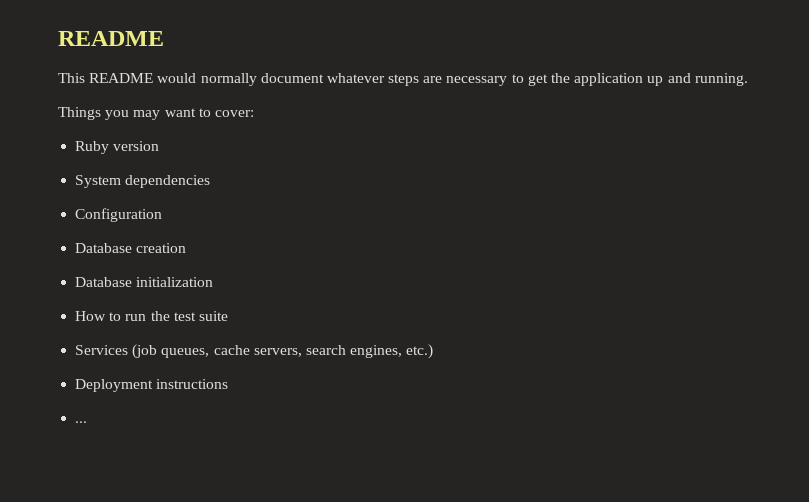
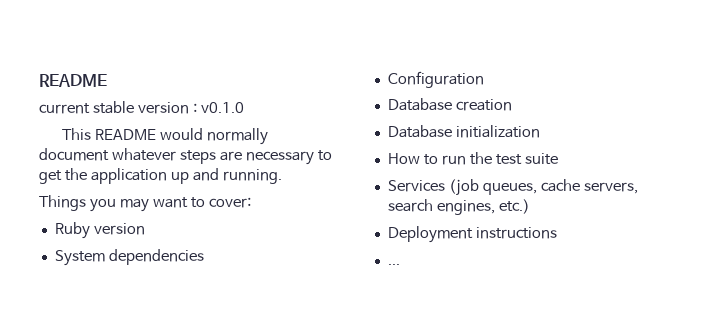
[58,31,164,46] README -> [39,74,107,87] [39,101,244,114] README // current stable version : v0.1.0

